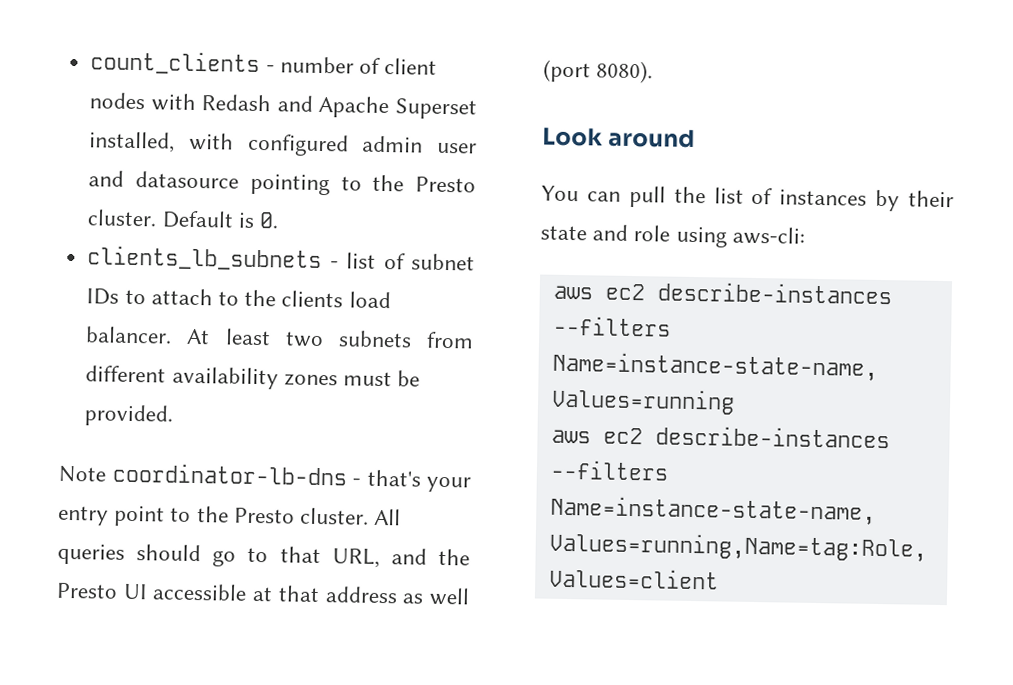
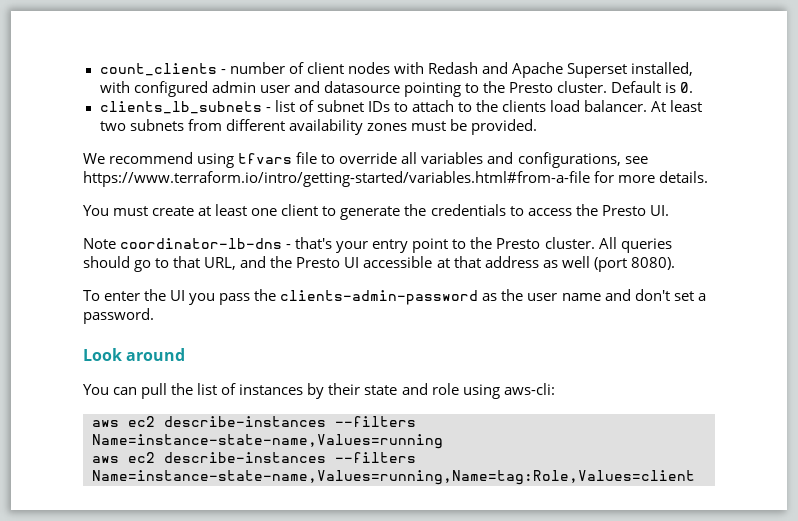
(174, 415) none -> [83,152,648,168] [83,171,709,187] [83,204,669,220] // We recommend using tfvars file to override all variables and configurations, see https://www.terraform.io/intro/getting-started/variables.html#from-a-file for more details. // You must create at least one client to generate the credentials to access the Presto UI.
(654, 72) none -> [83,289,706,305] [83,308,154,324] // To enter the UI you pass the clients-admin-password as the user name and don't set a password.

